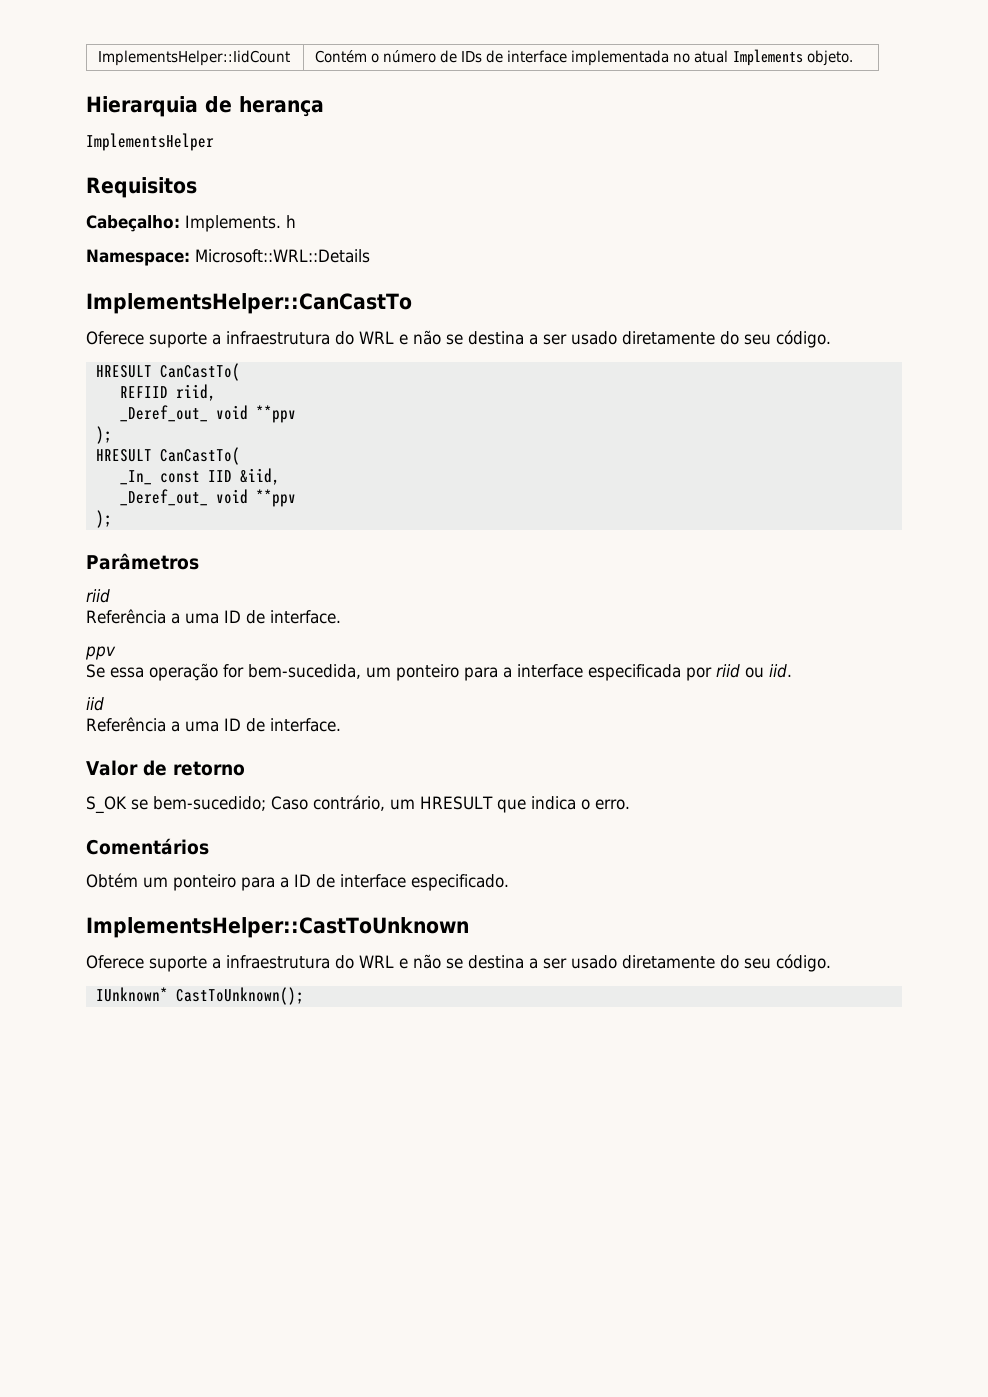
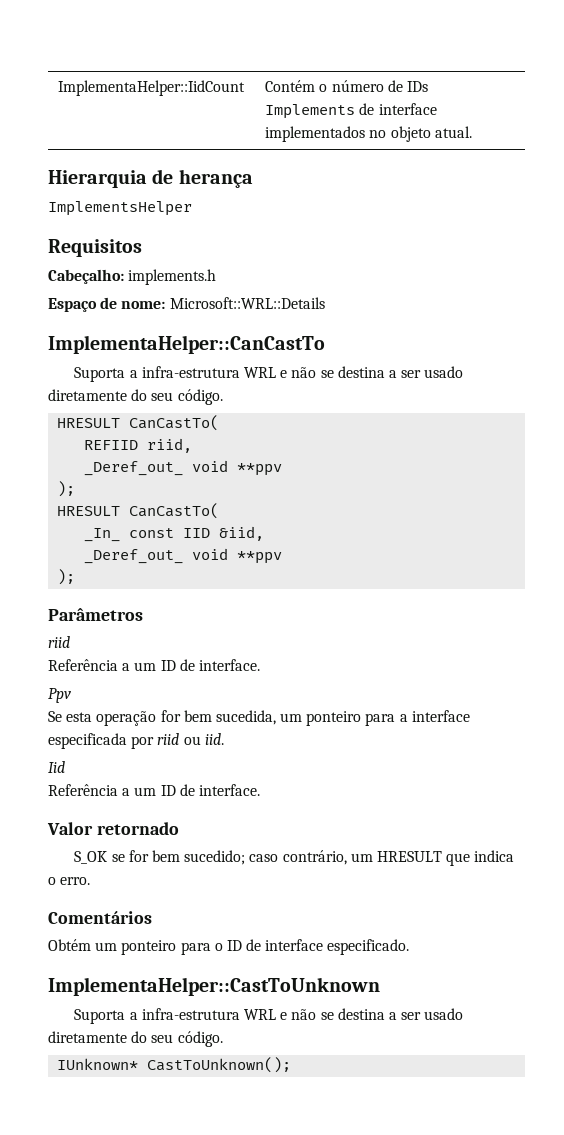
[98,50,291,66] ImplementsHelper::IidCount -> [58,80,246,96] ImplementaHelper::IidCount
[486,49,853,66] de interface implementada no atual Implements objeto. -> [265,103,437,119] [265,126,472,142] Implements de interface implementados no objeto atual.
[185,215,296,232] [86,249,370,266] [86,293,412,314] [86,331,354,348] Implements. h // Namespace: Microsoft::WRL::Details // ImplementsHelper::CanCastTo // Oferece suporte a infraestrutura do -> [128,269,217,285] [48,297,325,312] [48,335,325,354] [74,366,240,382] implements.h // Espaço de nome: Microsoft::WRL::Details // ImplementaHelper::CanCastTo // Suporta a infra-estrutura
[185,610,341,624] [85,646,116,660] uma ID de interface. // ppv -> [134,659,260,671] [48,688,71,703] um ID de interface. // Ppv
[110,667,144,678] essa -> [66,712,93,722] esta
[248,664,361,679] bem-sucedida, -> [183,710,276,725] bem sucedida,
[86,697,104,711] [86,717,219,732] iid // Referência a uma -> [48,761,65,773] [48,784,157,796] Iid // Referência a um
[142,760,245,776] de retorno -> [96,822,179,835] retornado
[153,796,308,811] bem-sucedido; Caso -> [128,850,279,865] for bem sucedido; caso
[280,877,289,888] a -> [214,943,223,951] o
[86,917,469,938] [86,955,354,972] ImplementsHelper::CastToUnknown // Oferece suporte a infraestrutura do -> [48,977,380,996] [74,1008,240,1024] ImplementaHelper::CastToUnknown // Suporta a infra-estrutura

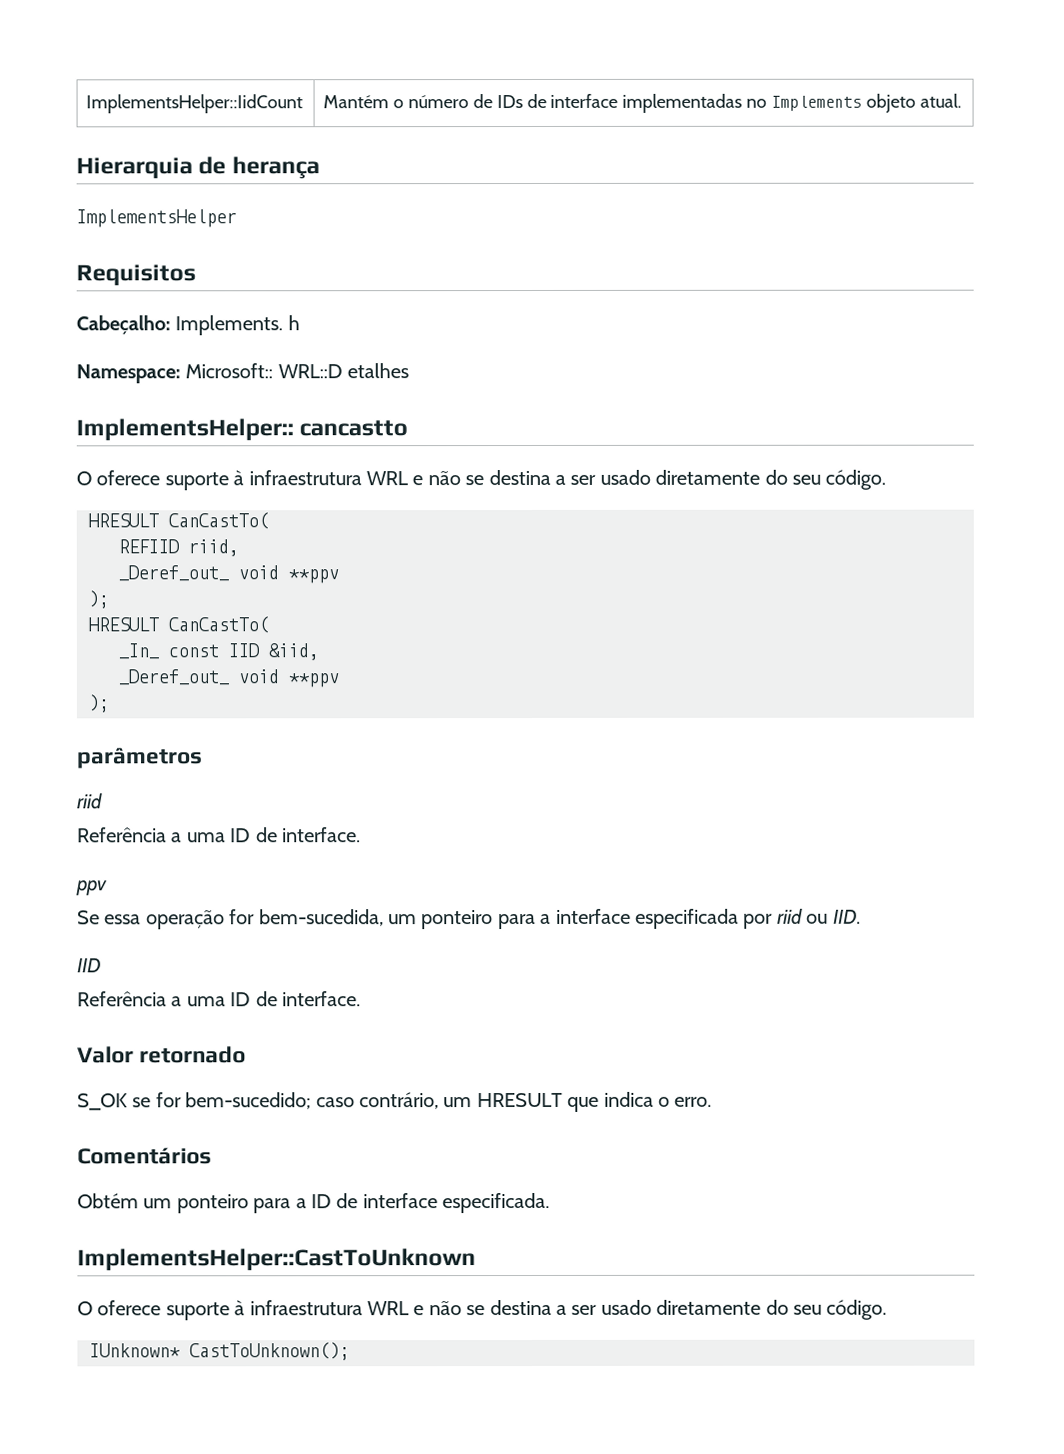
[58,80,246,96] [265,80,316,92] ImplementaHelper::IidCount | Contém -> [86,94,304,114] [323,95,390,109] ImplementsHelper::IidCount | Mantém
[265,103,437,119] [265,126,387,142] Implements de interface implementados no -> [526,93,862,113] de interface implementadas no Implements
[128,269,217,285] [48,297,325,312] [48,335,325,354] [74,366,240,382] implements.h // Espaço de nome: Microsoft::WRL::Details // ImplementaHelper::CanCastTo // Suporta a infra-estrutura -> [175,315,300,336] [76,363,410,384] [76,418,409,441] [76,470,362,491] Implements. h // Namespace: Microsoft:: WRL::D etalhes // ImplementsHelper:: cancastto // O oferece suporte à infraestrutura
[48,608,143,621] Parâmetros -> [77,747,203,769] parâmetros
[134,659,260,671] [48,688,71,703] um ID de interface. // Ppv -> [186,827,361,843] [76,880,108,896] uma ID de interface. // ppv
[66,712,93,722] esta -> [104,914,142,925] essa
[183,710,276,725] bem sucedida, -> [258,909,384,927] bem-sucedida,
[204,733,224,745] [48,761,65,773] [48,784,157,796] iid. // Iid // Referência a um -> [832,909,861,924] [77,958,101,973] [77,991,226,1007] IID. // IID // Referência a uma
[152,850,246,865] bem sucedido; -> [185,1092,312,1110] bem-sucedido;
[214,943,223,951] o -> [295,1198,307,1209] a
[327,939,410,955] [48,977,380,996] [74,1008,240,1024] especificado. // ImplementaHelper::CastToUnknown // Suporta a infra-estrutura -> [442,1192,551,1214] [77,1248,476,1271] [77,1300,363,1321] especificada. // ImplementsHelper::CastToUnknown // O oferece suporte à infraestrutura

